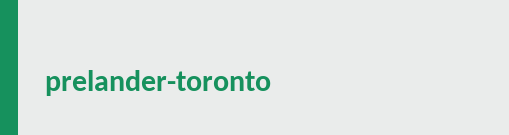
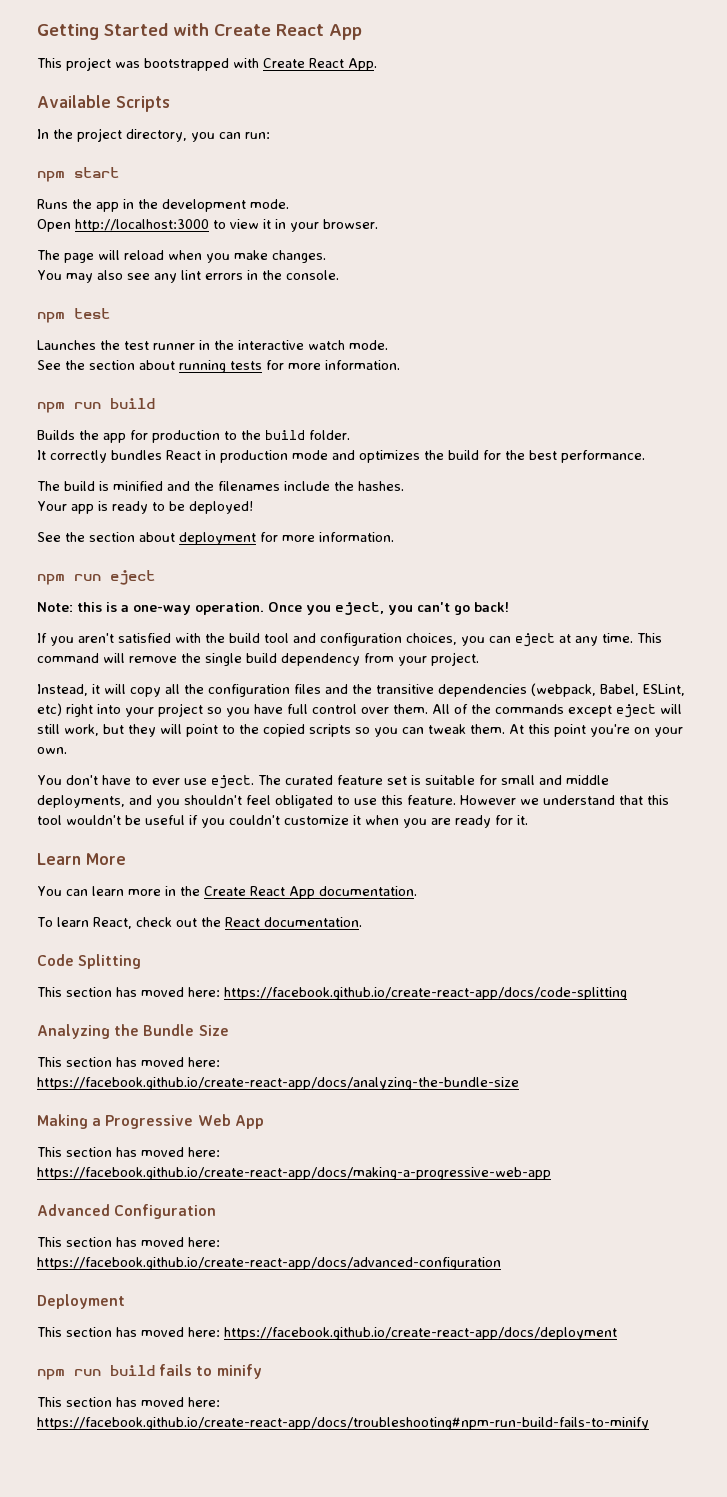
[45,70,271,96] prelander-toronto -> [37,23,362,40] [37,57,377,71] [37,95,170,112] [37,128,270,142] [37,167,119,182] [37,199,289,212] [37,219,378,232] [37,250,326,263] [37,270,339,283] [37,308,110,323] [37,340,388,350] [37,360,400,373] [37,398,155,413] [37,430,350,443] [37,450,645,463] [37,481,404,491] [37,501,253,514] [37,532,394,545] [37,570,155,585] [37,602,509,615] [37,633,662,647] [37,652,479,666] [37,683,685,697] [37,703,682,718] [37,724,683,737] [37,747,67,754] [37,775,609,789] [37,795,669,808] [37,815,528,828] [37,853,126,865] [37,886,417,899] [37,917,362,929] [37,954,142,969] [37,987,627,1000] [37,1024,229,1039] [37,1057,220,1067] [37,1077,519,1090] [37,1114,264,1129] [37,1147,220,1157] [37,1167,551,1180] [37,1204,217,1219] [37,1237,220,1247] [37,1257,501,1270] [37,1294,125,1309] [37,1327,617,1340] [37,1364,262,1380] [37,1397,220,1407] [37,1417,649,1430] Getting Started with Create React App // This project was bootstrapped with Create React App. // Available Scripts // In the project directory, you can run: // npm start // Runs the app in the development mode. // Open http://localhost:3000 to view it in your browser. // The page will reload when you make changes. // You may also see any lint errors in the console. // npm test // Launches the test runner in the interactive watch mode. // See the section about running tests for more information. // npm run build // Builds the app for production to the build folder. // It correctly bundles React in production mode and optimizes the build for the best performance. // The build is minified and the filenames include the hashes. // Your app is ready to be deployed! // See the section about deployment for more information. // npm run eject // Note: this is a one-way operation. Once you eject, you can't go back! // If you aren't satisfied with the build tool and configuration choices, you can eject at any time. This command will remove the single build dependency from your project. // Instead, it will copy all the configuration files and the transitive dependencies (webpack, Babel, ESLint, etc) right into your project so you have full control over them. All of the commands except eject will still work, but they will point to the copied scripts so you can tweak them. At this point you're on your own. // You don't have to ever use eject. The curated feature set is suitable for small and middle deployments, and you shouldn't feel obligated to use this feature. However we understand that this tool wouldn't be useful if you couldn't customize it when you are ready for it. // Learn More // You can learn more in the Create React App documentation. // To learn React, check out the React documentation. // Code Splitting // This section has moved here: https://facebook.github.io/create-react-app/docs/code-splitting // Analyzing the Bundle Size // This section has moved here: https://facebook.github.io/create-react-app/docs/analyzing-the-bundle-size // Making a Progressive Web App // This section has moved here: https://facebook.github.io/create-react-app/docs/making-a-progressive-web-app // Advanced Configuration // This section has moved here: https://facebook.github.io/create-react-app/docs/advanced-configuration // Deployment // This section has moved here: https://facebook.github.io/create-react-app/docs/deployment // npm run build fails to minify // This section has moved here: https://facebook.github.io/create-react-app/docs/troubleshooting#npm-run-build-fails-to-minify

